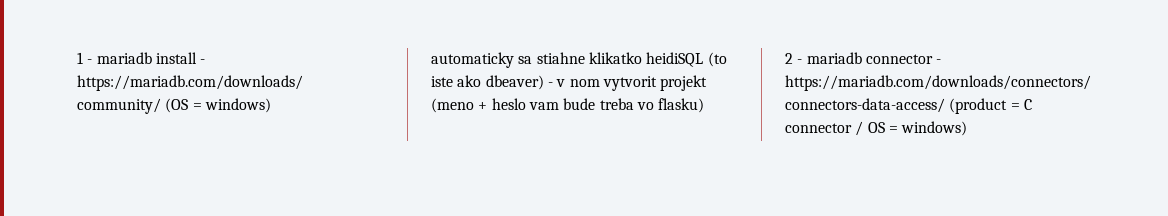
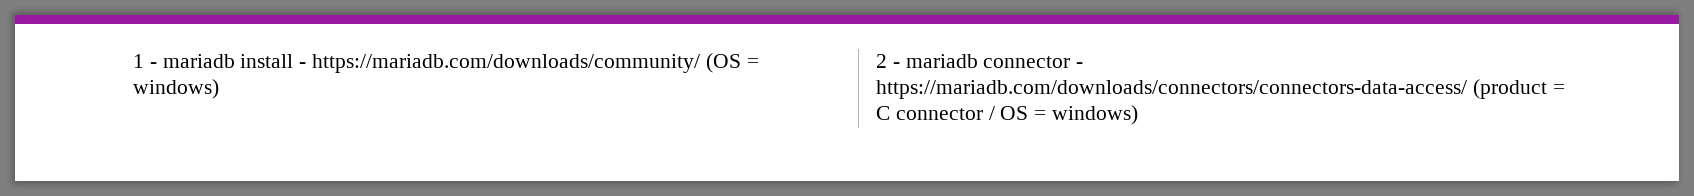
[431,52,727,68] [431,75,708,91] [431,98,705,113] // automaticky sa stiahne klikatko heidiSQL (to iste ako dbeaver) - v nom vytvorit projekt (meno + heslo vam bude treba vo flasku) -> (219, 89) none

